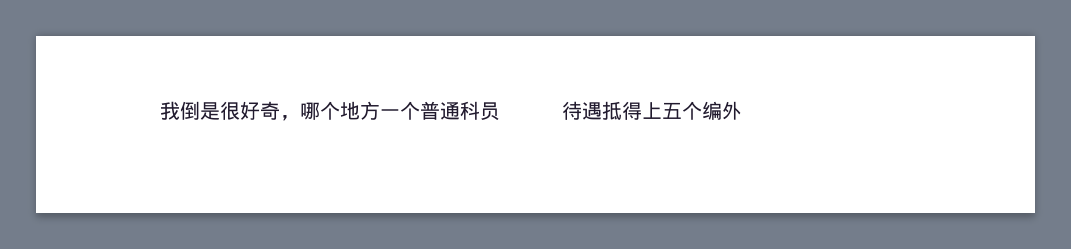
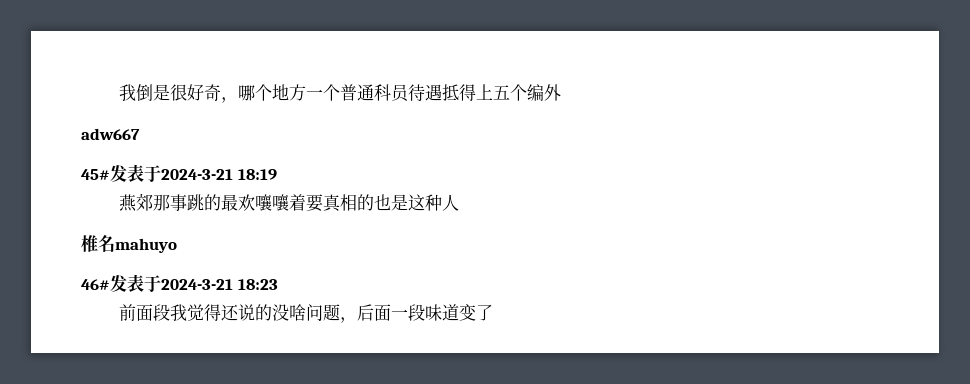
(742, 110) none -> [81,128,140,140] [81,164,277,182] [119,193,460,212] [81,235,177,253] [81,274,278,292] [119,304,494,323] // adw667 // 45#发表于2024-3-21 18:19 // 燕郊那事跳的最欢嚷嚷着要真相的也是这种人 // 椎名mahuyo // 46#发表于2024-3-21 18:23 // 前面段我觉得还说的没啥问题，后面一段味道变了

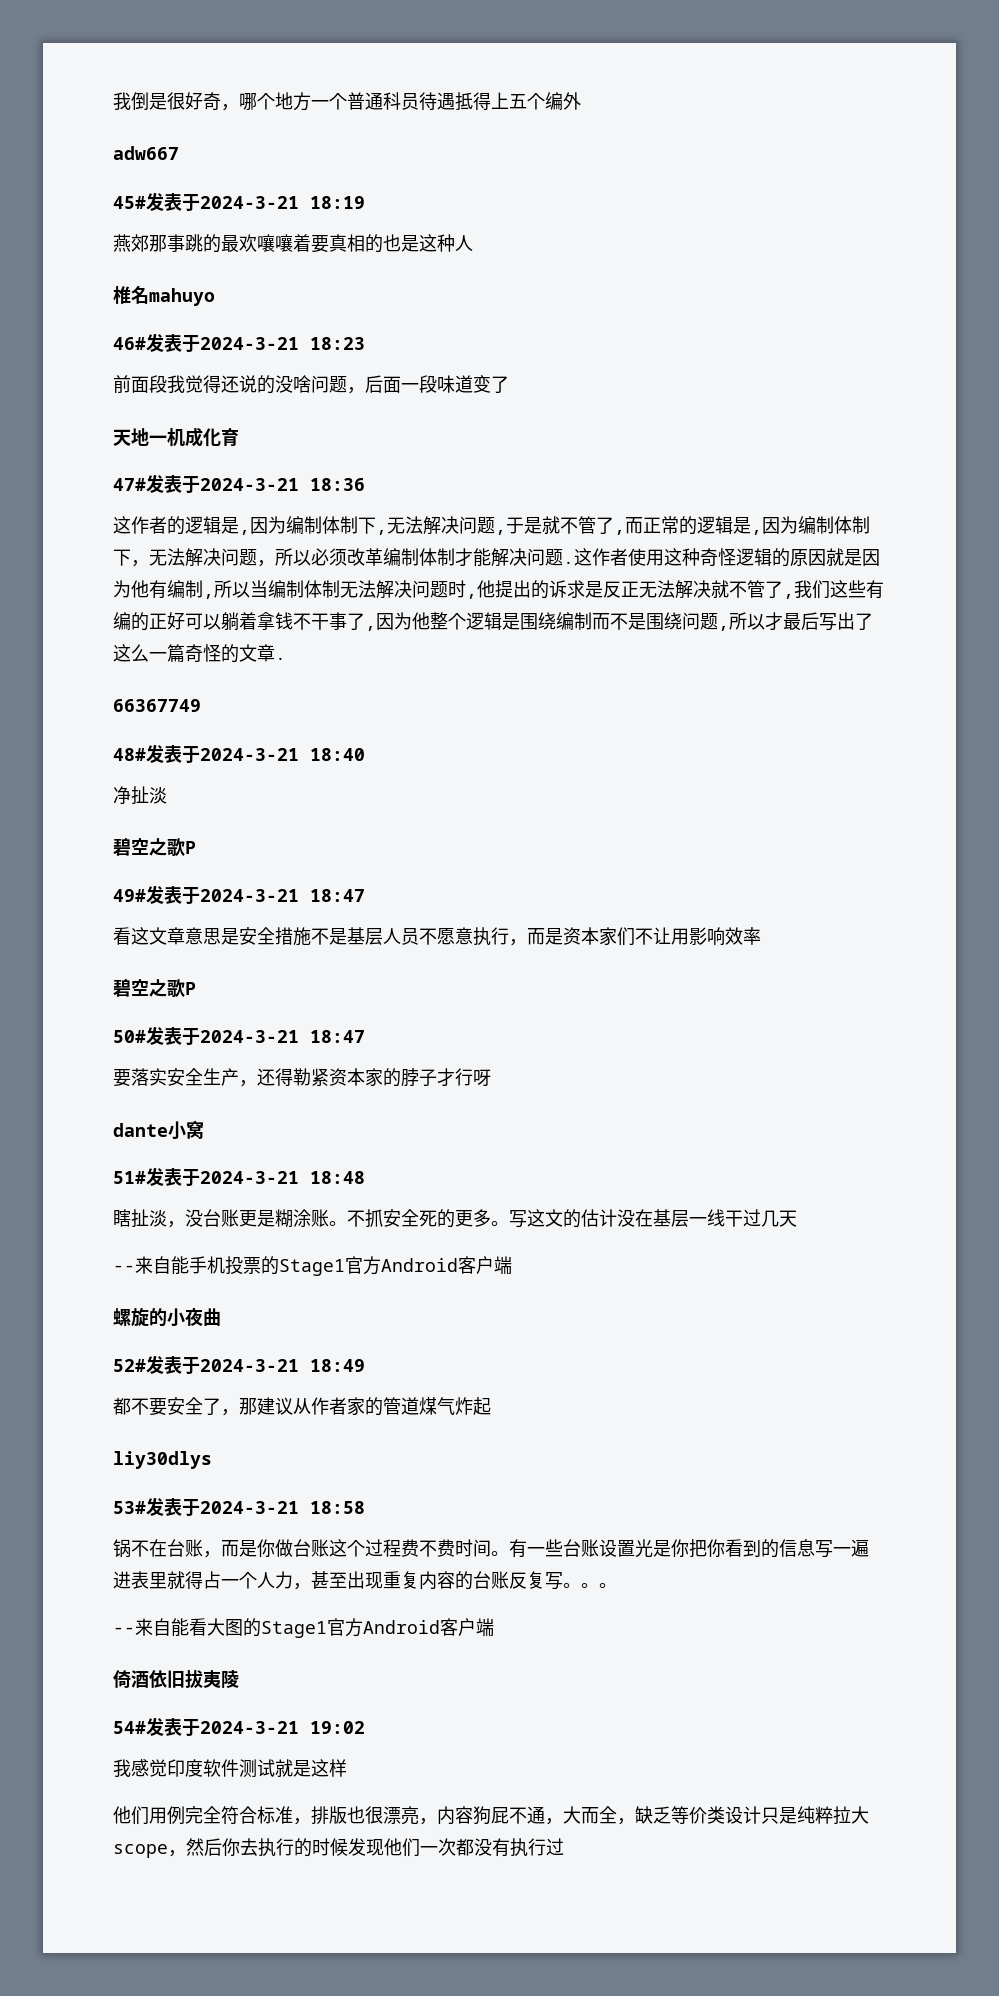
(494, 312) none -> [113,427,239,447] [113,474,365,493] [113,516,870,535] [113,548,880,567] [113,580,884,599] [113,612,873,631] [113,644,286,663] [113,699,201,712] [113,744,365,763] [113,786,167,805] [113,838,196,857] [113,885,365,904] [113,927,761,946] [113,979,196,998] [113,1026,365,1045] [113,1068,491,1087] [113,1120,204,1140] [113,1167,365,1186] [113,1209,797,1228] [113,1256,512,1276] [113,1308,221,1327] [113,1355,365,1374] [113,1397,491,1416] [113,1451,212,1469] [113,1497,365,1516] [113,1539,869,1558] [113,1571,617,1590] [113,1618,494,1638] [113,1670,239,1689] [113,1717,365,1736] [113,1759,347,1778] [113,1806,869,1825] [113,1838,564,1858] // 天地一机成化育 // 47#发表于2024-3-21 18:36 // 这作者的逻辑是,因为编制体制下,无法解决问题,于是就不管了,而正常的逻辑是,因为编制体制下，无法解决问题，所以必须改革编制体制才能解决问题.这作者使用这种奇怪逻辑的原因就是因为他有编制,所以当编制体制无法解决问题时,他提出的诉求是反正无法解决就不管了,我们这些有编的正好可以躺着拿钱不干事了,因为他整个逻辑是围绕编制而不是围绕问题,所以才最后写出了这么一篇奇怪的文章. // 66367749 // 48#发表于2024-3-21 18:40 // 净扯淡 // 碧空之歌P // 49#发表于2024-3-21 18:47 // 看这文章意思是安全措施不是基层人员不愿意执行，而是资本家们不让用影响效率 // 碧空之歌P // 50#发表于2024-3-21 18:47 // 要落实安全生产，还得勒紧资本家的脖子才行呀 // dante小窝 // 51#发表于2024-3-21 18:48 // 瞎扯淡，没台账更是糊涂账。不抓安全死的更多。写这文的估计没在基层一线干过几天 // --来自能手机投票的Stage1官方Android客户端 // 螺旋的小夜曲 // 52#发表于2024-3-21 18:49 // 都不要安全了，那建议从作者家的管道煤气炸起 // liy30dlys // 53#发表于2024-3-21 18:58 // 锅不在台账，而是你做台账这个过程费不费时间。有一些台账设置光是你把你看到的信息写一遍进表里就得占一个人力，甚至出现重复内容的台账反复写。。。 // --来自能看大图的Stage1官方Android客户端 // 倚酒依旧拔夷陵 // 54#发表于2024-3-21 19:02 // 我感觉印度软件测试就是这样 // 他们用例完全符合标准，排版也很漂亮，内容狗屁不通，大而全，缺乏等价类设计只是纯粹拉大scope，然后你去执行的时候发现他们一次都没有执行过

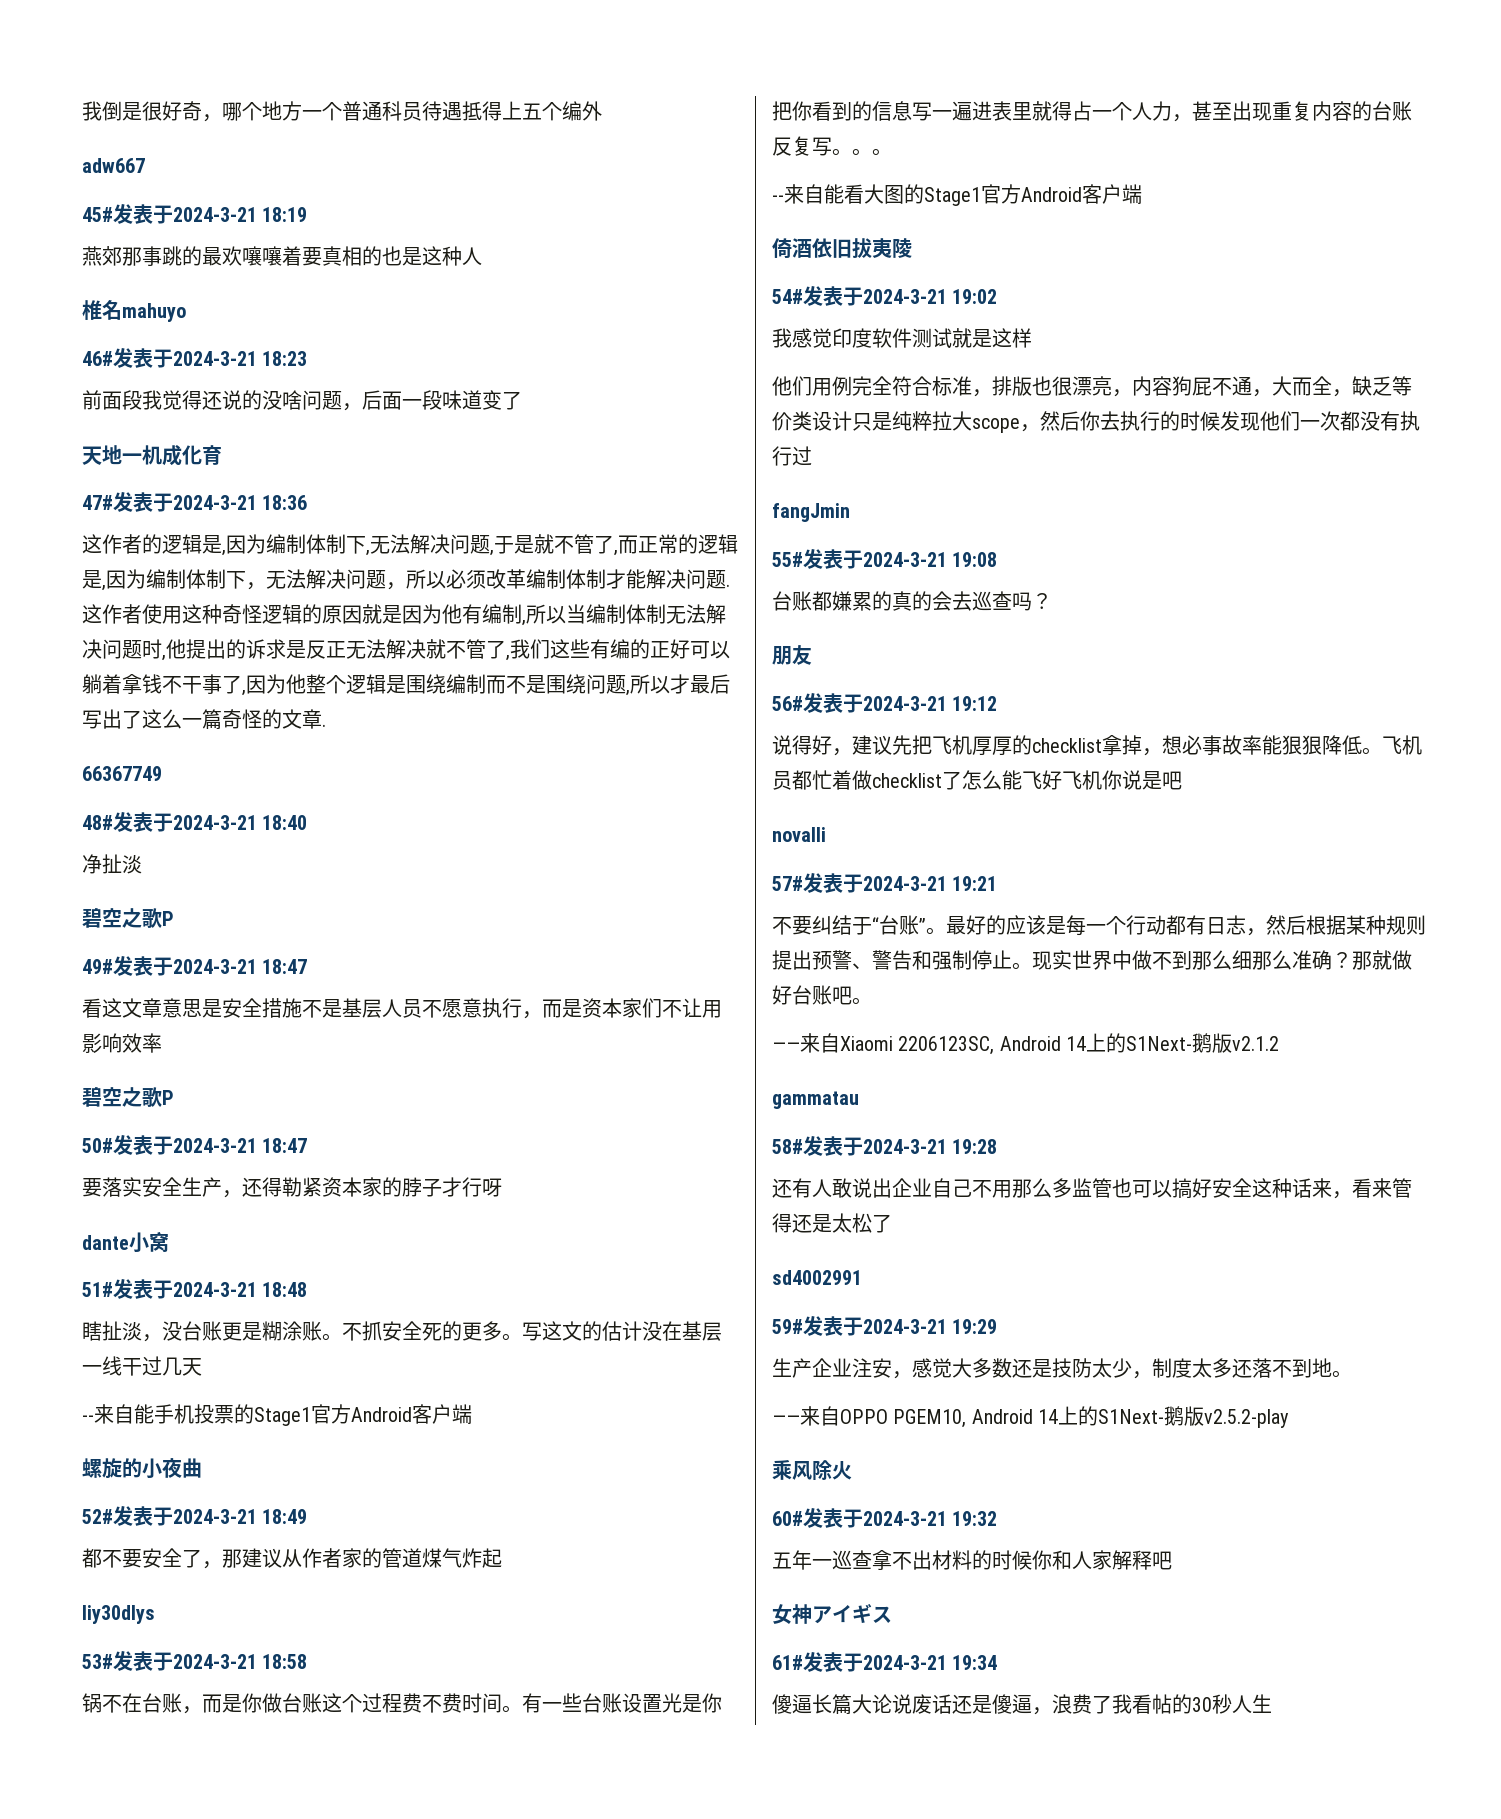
(564, 1847) none -> [772,503,850,522] [772,549,998,569] [772,591,1052,611] [772,645,812,665] [772,693,998,713] [772,735,1422,756] [772,770,1182,790] [772,827,826,842] [772,873,998,893] [772,915,1426,936] [772,950,1412,970] [772,985,872,1005] [772,1033,1280,1055] [772,1091,859,1109] [772,1136,998,1156] [772,1178,1412,1199] [772,1213,892,1233] [772,1270,862,1285] [772,1316,998,1336] [772,1358,1352,1379] [772,1406,1290,1428] [772,1460,852,1480] [772,1508,998,1528] [772,1550,1172,1571] [772,1604,892,1624] [772,1652,998,1672] [772,1694,1272,1715] // fangJmin // 55#发表于2024-3-21 19:08 // 台账都嫌累的真的会去巡查吗？ // 朋友 // 56#发表于2024-3-21 19:12 // 说得好，建议先把飞机厚厚的checklist拿掉，想必事故率能狠狠降低。飞机员都忙着做checklist了怎么能飞好飞机你说是吧 // novalli // 57#发表于2024-3-21 19:21 // 不要纠结于“台账”。最好的应该是每一个行动都有日志，然后根据某种规则提出预警、警告和强制停止。现实世界中做不到那么细那么准确？那就做好台账吧。 // ——来自Xiaomi 2206123SC, Android 14上的S1Next-鹅版v2.1.2 // gammatau // 58#发表于2024-3-21 19:28 // 还有人敢说出企业自己不用那么多监管也可以搞好安全这种话来，看来管得还是太松了 // sd4002991 // 59#发表于2024-3-21 19:29 // 生产企业注安，感觉大多数还是技防太少，制度太多还落不到地。 // ——来自OPPO PGEM10, Android 14上的S1Next-鹅版v2.5.2-play // 乘风除火 // 60#发表于2024-3-21 19:32 // 五年一巡查拿不出材料的时候你和人家解释吧 // 女神アイギス // 61#发表于2024-3-21 19:34 // 傻逼长篇大论说废话还是傻逼，浪费了我看帖的30秒人生

